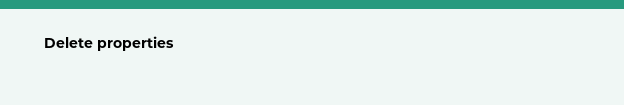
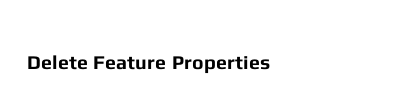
[97,36,174,51] properties -> [93,56,270,74] Feature Properties

